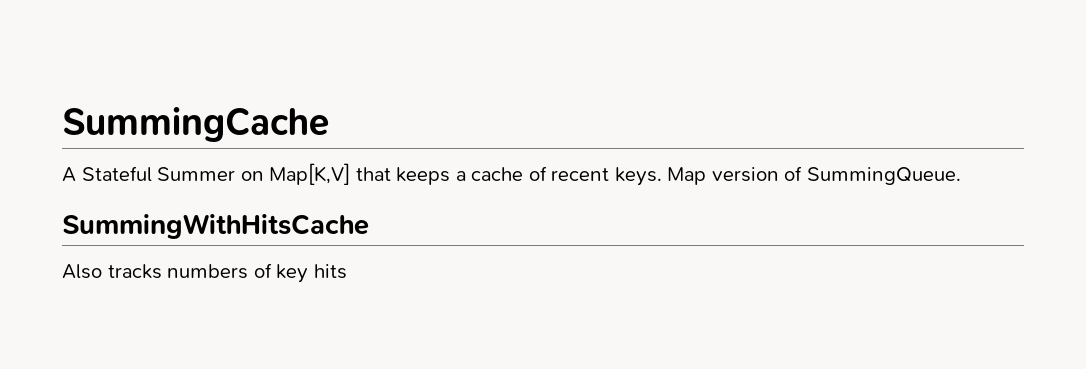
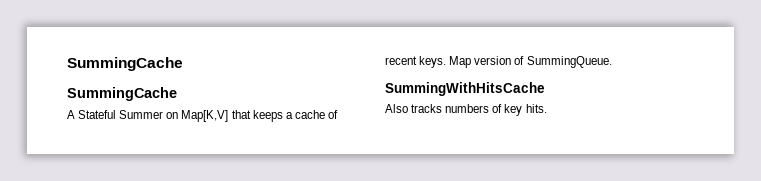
[62,107,329,142] SummingCache -> [67,57,183,71] [67,87,177,101] SummingCache // SummingCache
[313,264,347,279] hits -> [525,104,547,113] hits.

